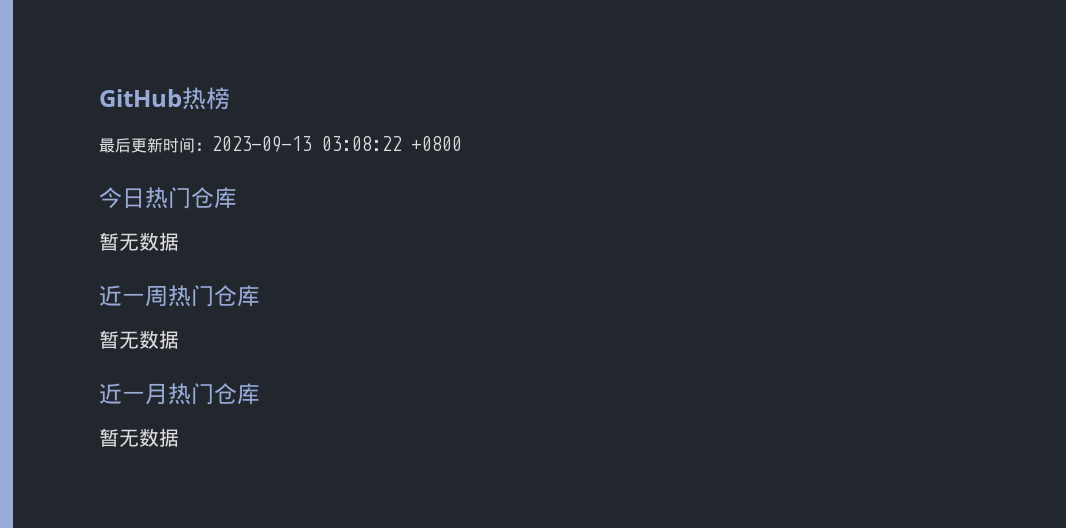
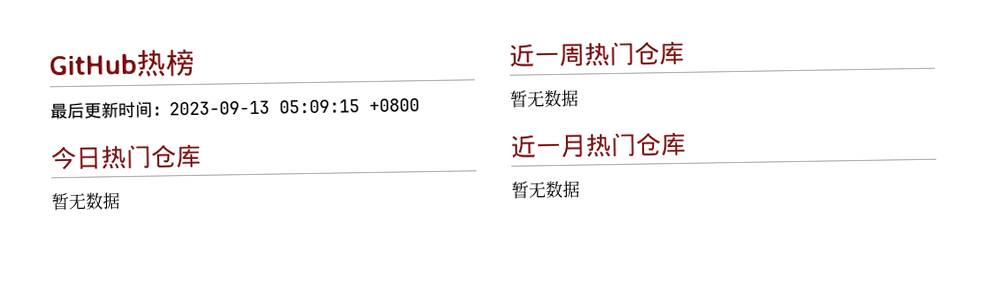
[321,136,402,151] 03:08:22 -> [279,99,360,114] 05:09:15

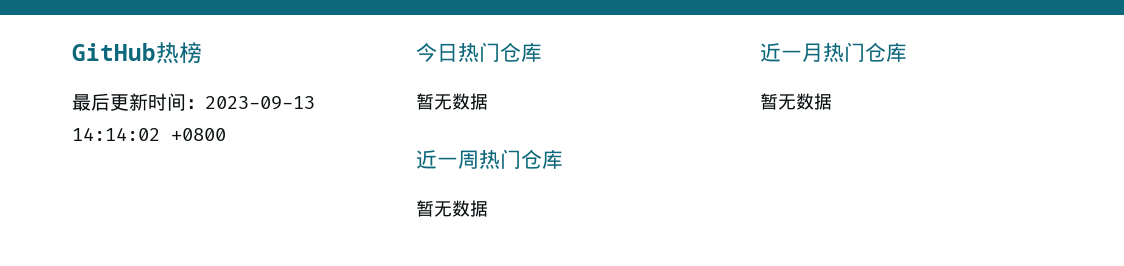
[279,99,360,114] 05:09:15 -> [72,127,160,141] 14:14:02

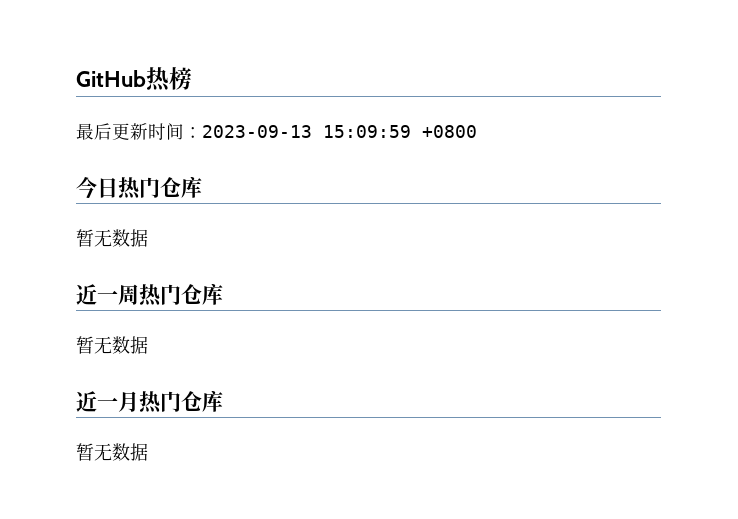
[72,127,160,141] 14:14:02 -> [323,125,411,138] 15:09:59

